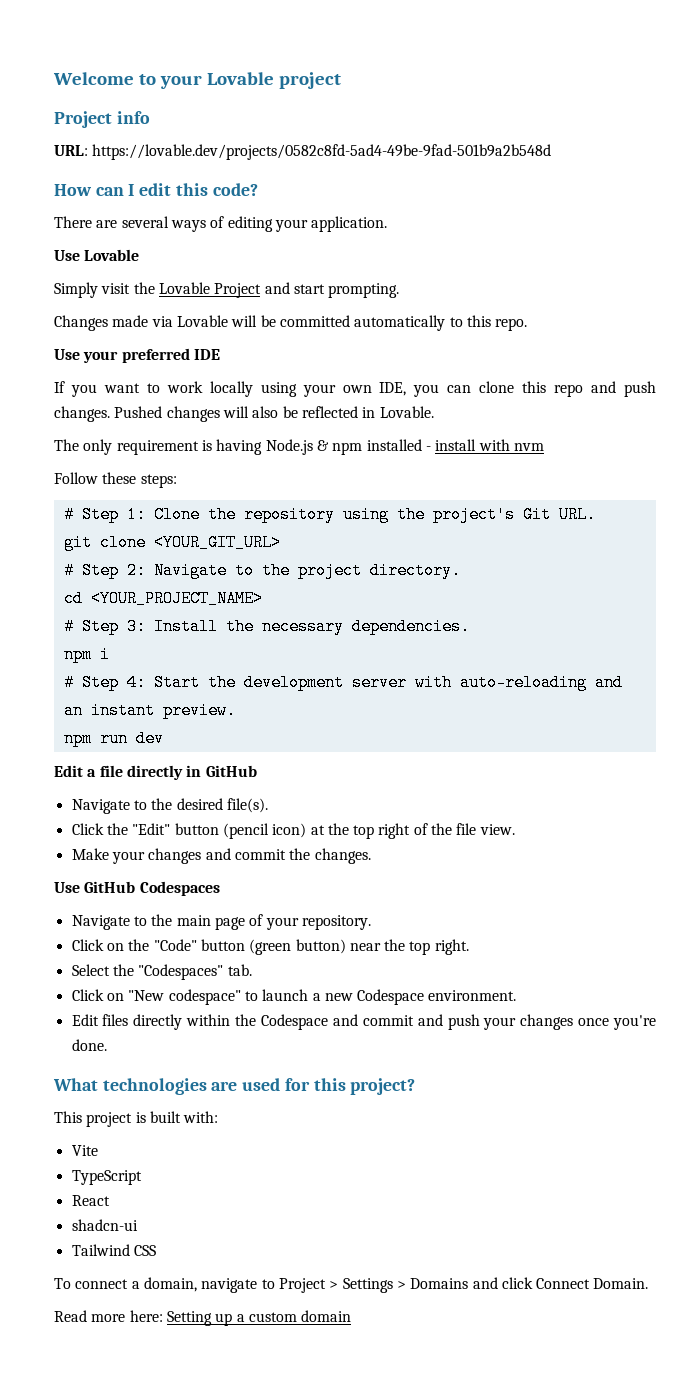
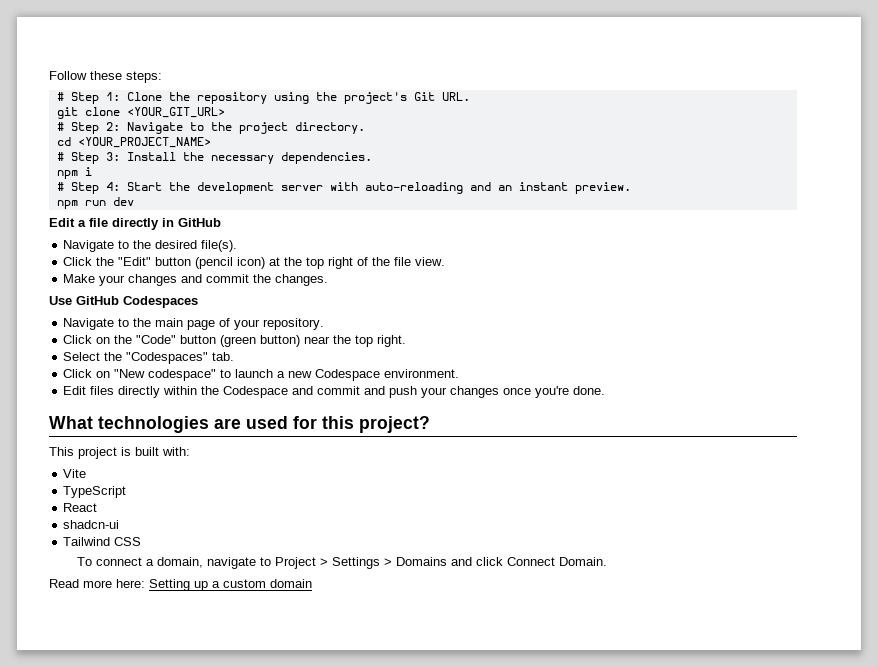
[53,72,341,89] [54,111,150,128] [54,144,552,160] [54,183,258,196] [54,216,388,232] [54,249,140,261] [54,282,400,298] [54,315,528,331] [54,348,220,363] [54,381,656,397] [54,406,434,422] [54,439,544,455] Welcome to your Lovable project // Project info // URL: https://lovable.dev/projects/0582c8fd-5ad4-49be-9fad-501b9a2b548d // How can I edit this code? // There are several ways of editing your application. // Use Lovable // Simply visit the Lovable Project and start prompting. // Changes made via Lovable will be committed automatically to this repo. // Use your preferred IDE // If you want to work locally using your own IDE, you can clone this repo and push changes. Pushed changes will also be reflected in Lovable. // The only requirement is having Node.js & npm installed - install with nvm // -> (49, 75) none

